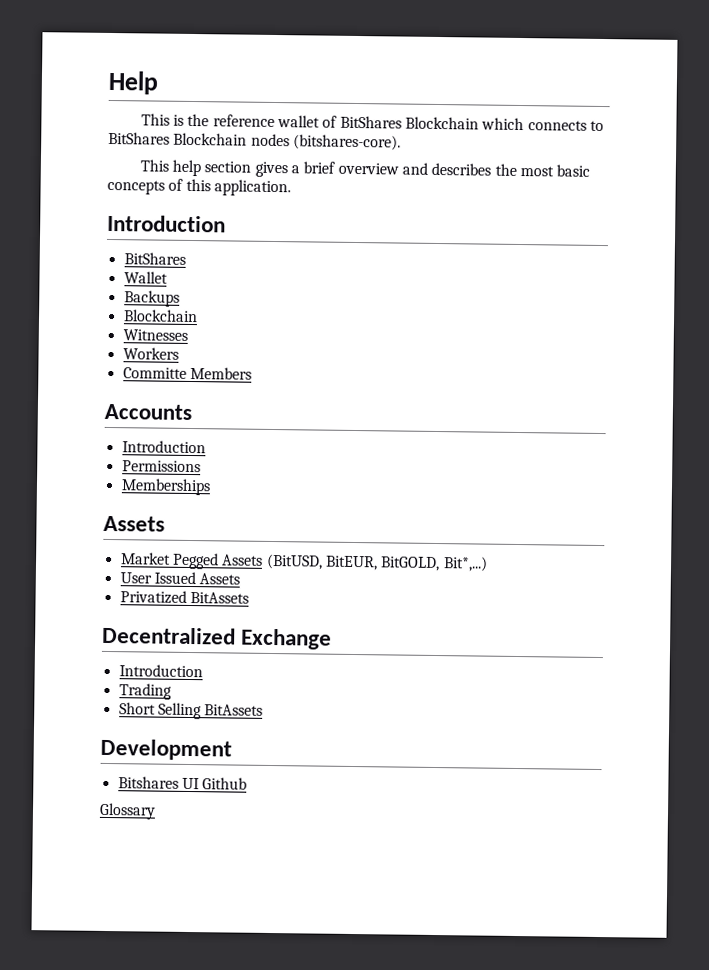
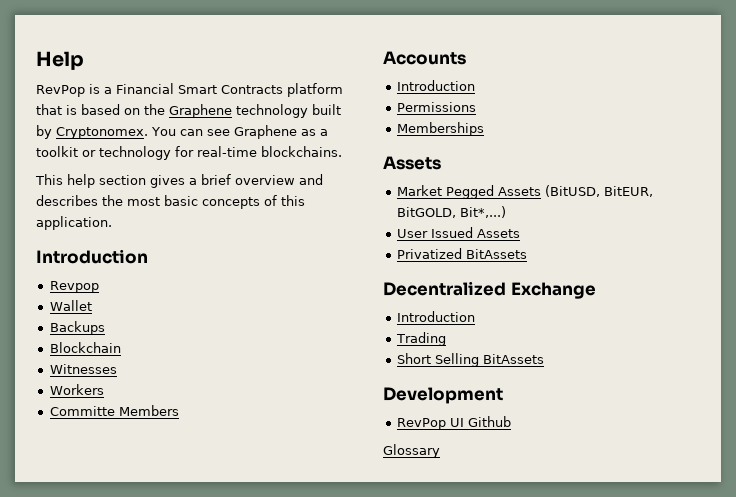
[140,113,604,132] [108,131,401,151] This is the reference wallet of BitShares Blockchain which connects to BitShares Blockchain nodes (bitshares-core). -> [36,83,343,97] [36,104,341,118] [36,125,328,139] [36,146,342,160] RevPop is a Financial Smart Contracts platform that is based on the Graphene technology built by Cryptonomex. You can see Graphene as a toolkit or technology for real-time blockchains.
[123,252,186,265] BitShares -> [49,281,99,293] Revpop
[117,776,179,789] Bitshares -> [396,418,446,430] RevPop

